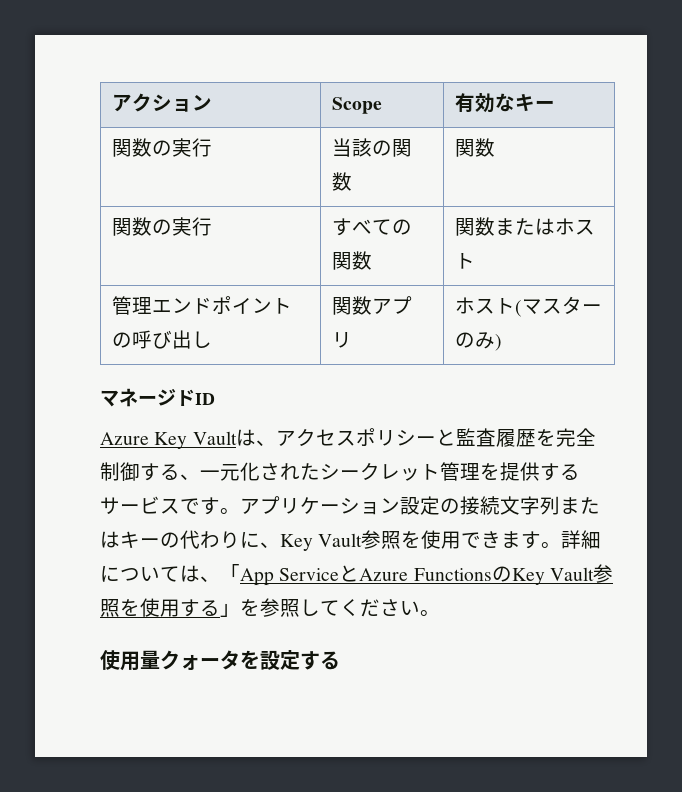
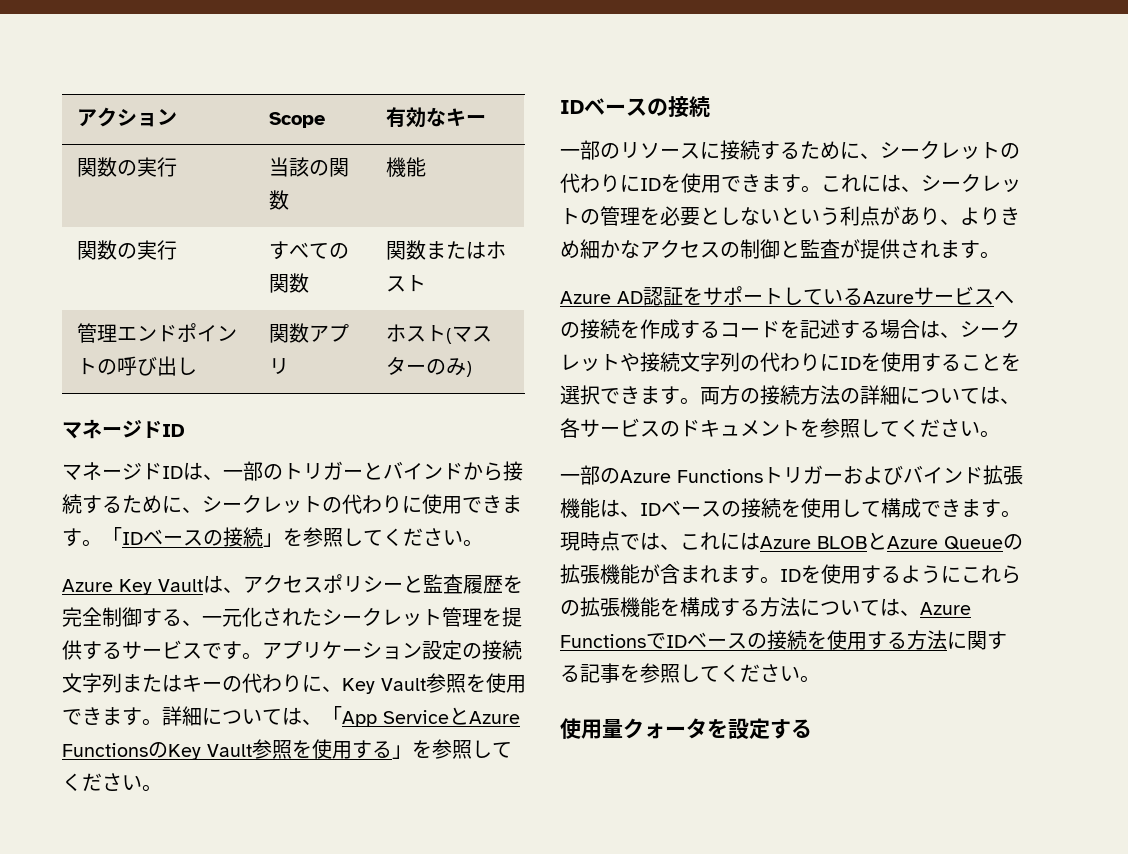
[455,138,496,157] 関数 -> [385,157,426,177] 機能
(215, 399) none -> [62,461,523,481] [62,494,522,514] [62,527,483,547] // マネージドIDは、一部のトリガーとバインドから接続するために、シークレットの代わりに使用できます。「IDベースの接続」を参照してください。
(440, 613) none -> [560,96,710,118] [560,140,1020,160] [560,173,1021,193] [560,206,1020,226] [560,239,1000,259] [560,286,1014,306] [560,319,1020,339] [560,352,1021,372] [560,385,1020,405] [560,418,1000,438] [560,465,1023,485] [560,498,1021,518] [560,531,1023,551] [560,564,1021,584] [560,597,971,617] [560,630,1007,650] [560,663,820,683] // IDベースの接続 // 一部のリソースに接続するために、シークレットの代わりにIDを使用できます。これには、シークレットの管理を必要としないという利点があり、よりきめ細かなアクセスの制御と監査が提供されます。 // Azure AD認証をサポートしているAzureサービスへの接続を作成するコードを記述する場合は、シークレットや接続文字列の代わりにIDを使用することを選択できます。両方の接続方法の詳細については、各サービスのドキュメントを参照してください。 // 一部のAzure Functionsトリガーおよびバインド拡張機能は、IDベースの接続を使用して構成できます。現時点では、これにはAzure BLOBとAzure Queueの拡張機能が含まれます。IDを使用するようにこれらの拡張機能を構成する方法については、Azure FunctionsでIDベースの接続を使用する方法に関する記事を参照してください。

